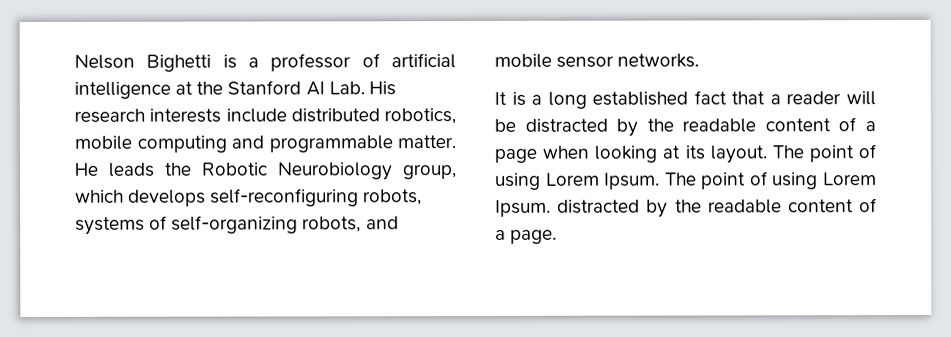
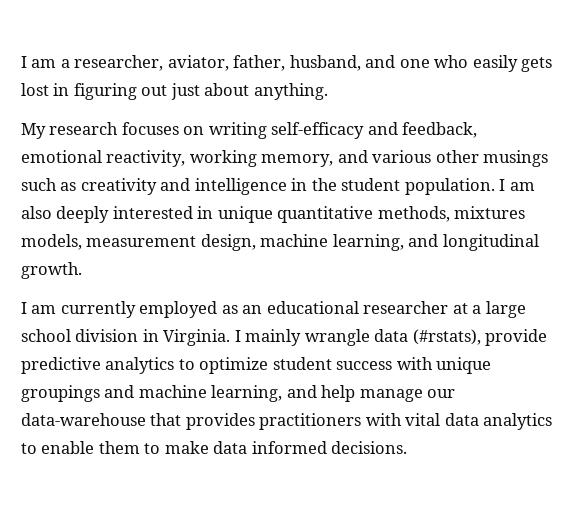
[74,53,456,72] [74,80,396,99] [74,108,456,125] [74,135,456,153] [74,162,457,181] [75,188,423,207] [75,215,399,235] [494,53,700,68] [494,90,876,109] [494,117,876,137] [494,144,876,164] [495,171,877,190] [495,198,878,218] [495,229,558,244] Nelson Bighetti is a professor of artificial intelligence at the Stanford AI Lab. His research interests include distributed robotics, mobile computing and programmable matter. He leads the Robotic Neurobiology group, which develops self-reconfiguring robots, systems of self-organizing robots, and mobile sensor networks. // It is a long established fact that a reader will be distracted by the readable content of a page when looking at its layout. The point of using Lorem Ipsum. The point of using Lorem Ipsum. distracted by the readable content of a page. -> [21,55,553,72] [21,83,328,100] [21,122,478,139] [21,150,549,167] [21,178,535,195] [21,206,526,223] [21,234,539,251] [21,262,82,279] [21,301,526,318] [21,329,548,346] [21,357,492,374] [21,385,456,402] [21,413,553,430] [21,441,408,454] I am a researcher, aviator, father, husband, and one who easily gets lost in figuring out just about anything. // My research focuses on writing self-efficacy and feedback, emotional reactivity, working memory, and various other musings such as creativity and intelligence in the student population. I am also deeply interested in unique quantitative methods, mixtures models, measurement design, machine learning, and longitudinal growth. // I am currently employed as an educational researcher at a large school division in Virginia. I mainly wrangle data (#rstats), provide predictive analytics to optimize student success with unique groupings and machine learning, and help manage our data-warehouse that provides practitioners with vital data analytics to enable them to make data informed decisions.

